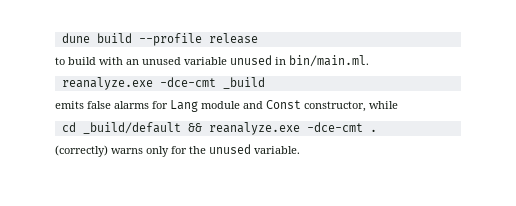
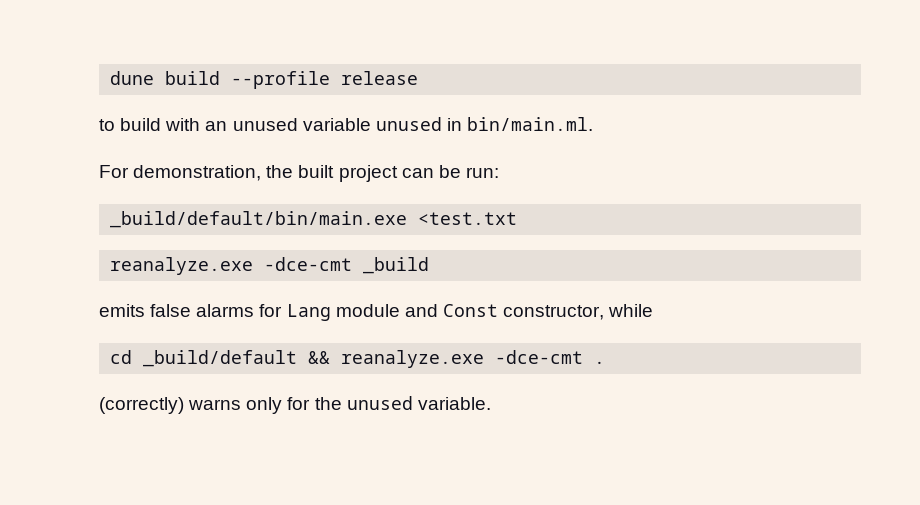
(369, 61) none -> [99,165,499,182] [110,211,518,228] // For demonstration, the built project can be run: // _build/default/bin/main.exe <test.txt

